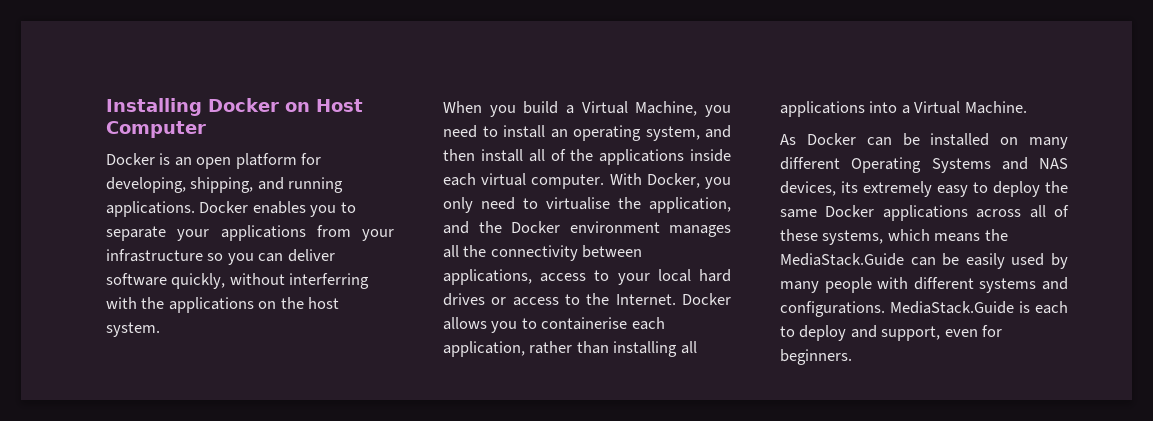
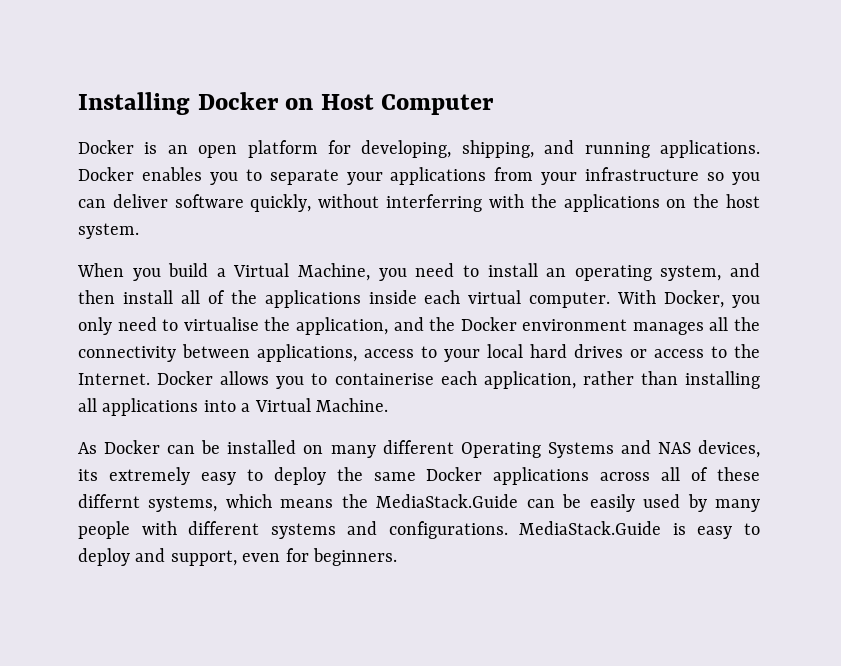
(818, 235) none -> [78,494,140,508] differnt
[1035,301,1068,314] each -> [697,526,733,539] easy

